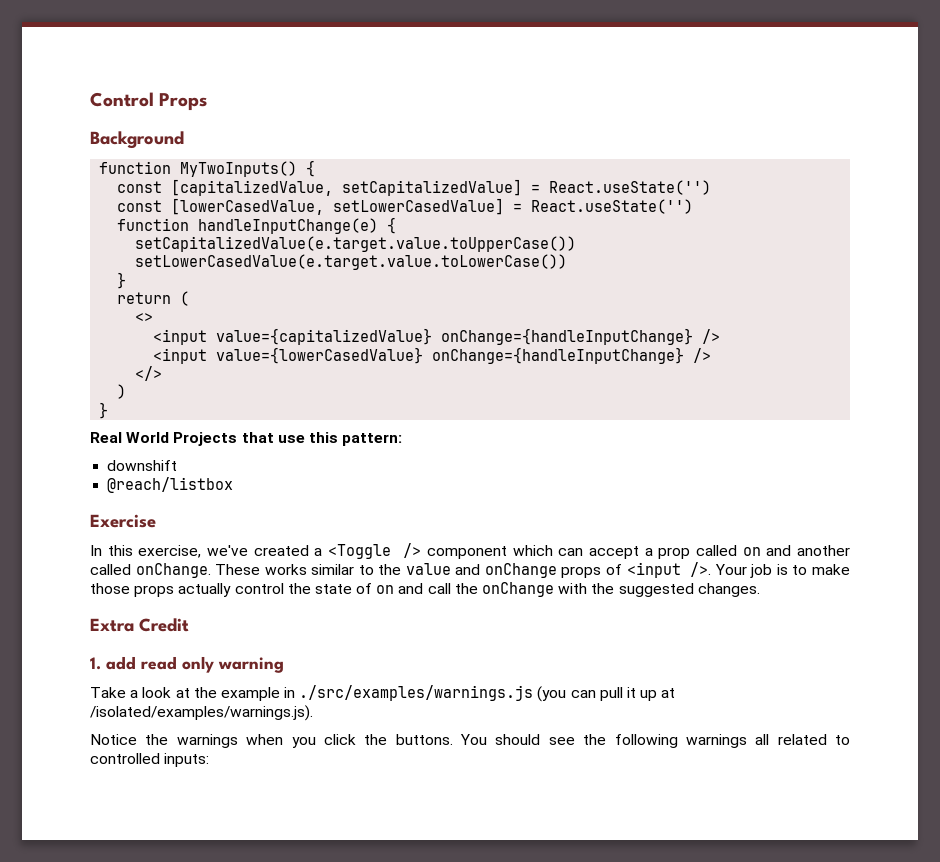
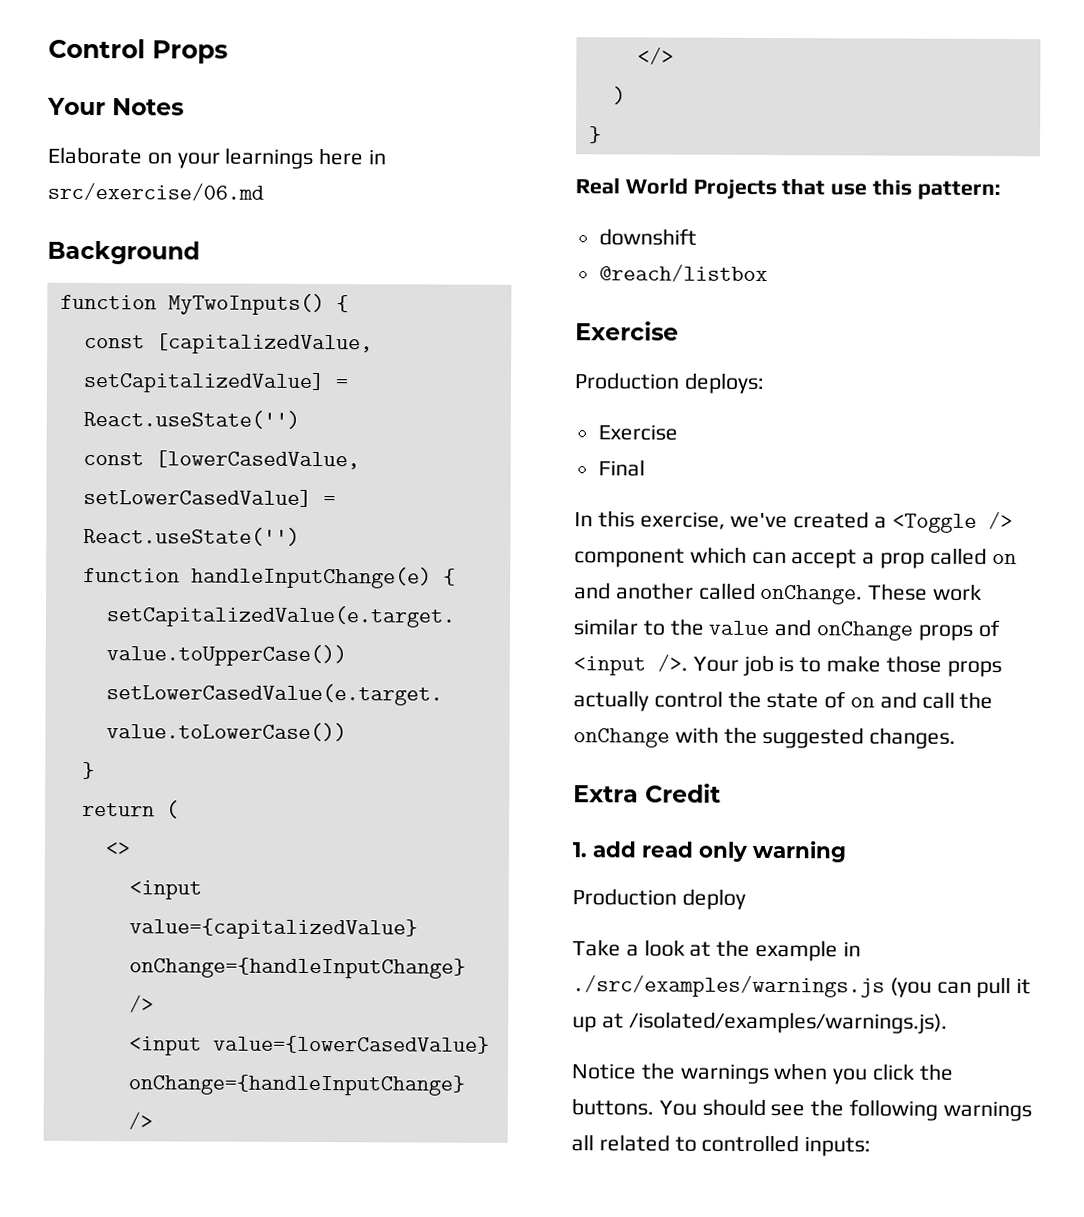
(208, 102) none -> [47,97,184,116] [47,146,388,170] [47,182,264,201] // Your Notes // Elaborate on your learnings here in src/exercise/06.md
(156, 521) none -> [574,372,765,394] [597,424,678,441] [597,459,645,477] // Production deploys: // Exercise // Final
[264,564,307,575] works -> [933,583,983,601] work
(284, 665) none -> [572,888,746,910] // Production deploy

